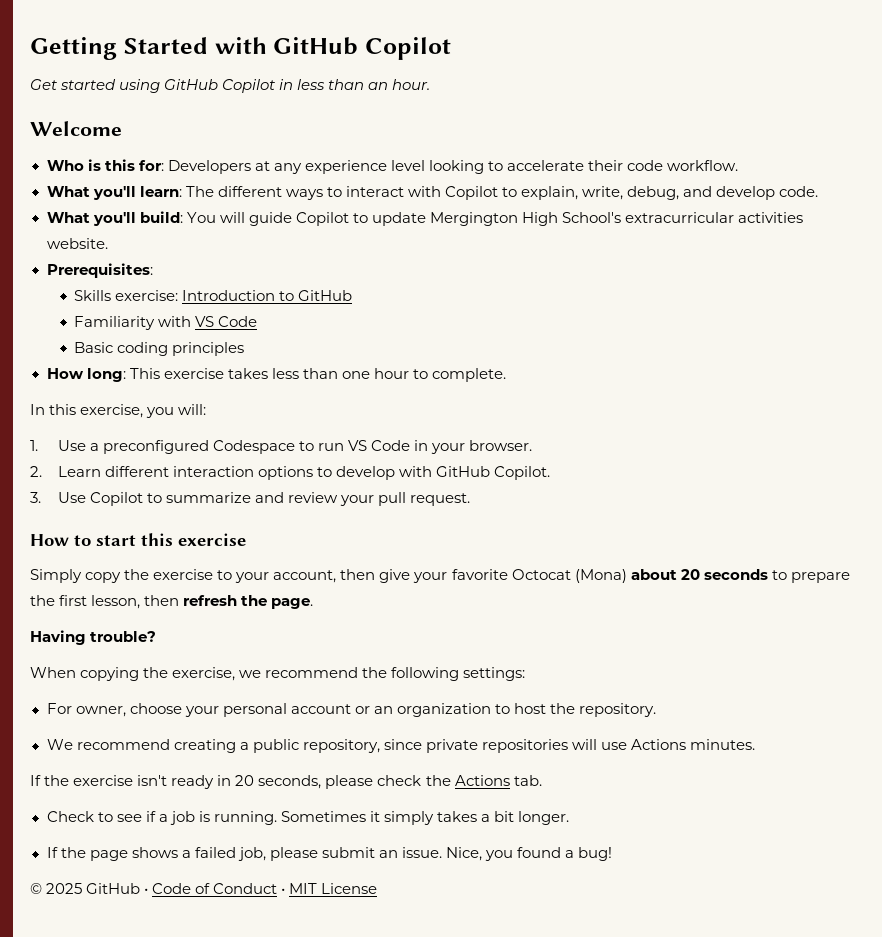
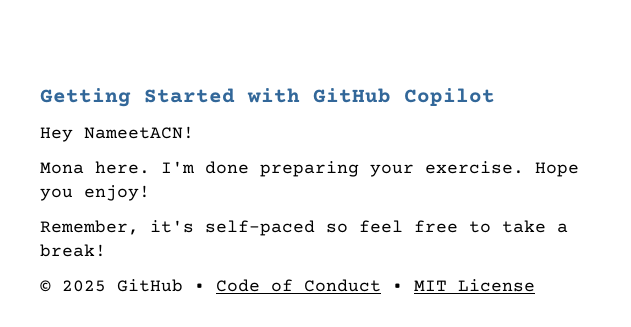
[30,79,431,93] [30,121,122,136] [46,159,739,174] [46,186,819,200] [46,211,804,226] [46,238,108,249] [46,263,153,278] [74,290,353,301] [74,316,258,330] [74,342,245,356] [46,368,507,382] [30,404,207,418] [30,440,533,454] [30,466,551,480] [30,492,471,506] [30,533,246,546] [30,569,850,583] [30,595,314,609] [30,630,157,645] [30,667,526,681] [46,703,657,717] [46,739,756,753] [30,775,542,789] [46,811,570,825] [46,847,613,861] Get started using GitHub Copilot in less than an hour. // Welcome // Who is this for: Developers at any experience level looking to accelerate their code workflow. // What you'll learn: The different ways to interact with Copilot to explain, write, debug, and develop code. // What you'll build: You will guide Copilot to update Mergington High School's extracurricular activities website. // Prerequisites: // Skills exercise: Introduction to GitHub // Familiarity with VS Code // Basic coding principles // How long: This exercise takes less than one hour to complete. // In this exercise, you will: // 1. Use a preconfigured Codespace to run VS Code in your browser. // 2. Learn different interaction options to develop with GitHub Copilot. // 3. Use Copilot to summarize and review your pull request. // How to start this exercise // Simply copy the exercise to your account, then give your favorite Octocat (Mona) about 20 seconds to prepare the first lesson, then refresh the page. // Having trouble? // When copying the exercise, we recommend the following settings: // For owner, choose your personal account or an organization to host the repository. // We recommend creating a public repository, since private repositories will use Actions minutes. // If the exercise isn't ready in 20 seconds, please check the Actions tab. // Check to see if a job is running. Sometimes it simply takes a bit longer. // If the page shows a failed job, please submit an issue. Nice, you found a bug! -> [40,126,194,142] [40,161,579,177] [40,185,150,201] [40,220,568,236] [40,244,106,257] Hey NameetACN! // Mona here. I'm done preparing your exercise. Hope you enjoy! // Remember, it's self-paced so feel free to take a break!

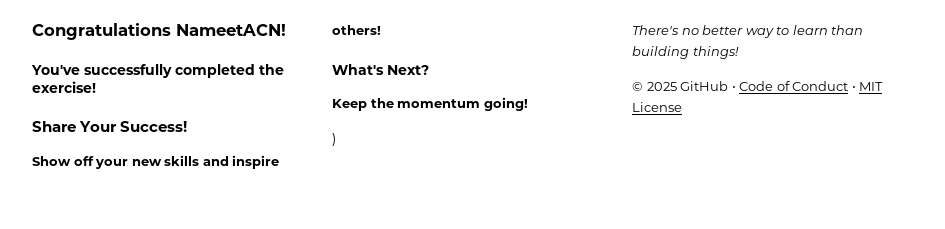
[40,88,495,107] [40,126,194,142] [40,161,579,177] [40,185,150,201] [40,220,568,236] [40,244,106,257] Getting Started with GitHub Copilot // Hey NameetACN! // Mona here. I'm done preparing your exercise. Hope you enjoy! // Remember, it's self-paced so feel free to take a break! -> [32,23,286,40] [31,64,284,78] [32,81,96,93] [32,121,188,132] [32,155,280,169] [332,25,381,35] [332,64,429,75] [332,97,528,111] [332,133,336,146] [632,25,864,38] [632,46,739,59] Congratulations NameetACN! // You've successfully completed the exercise! // Share Your Success! // Show off your new skills and inspire others! // What's Next? // Keep the momentum going! // ) // There's no better way to learn than building things!

